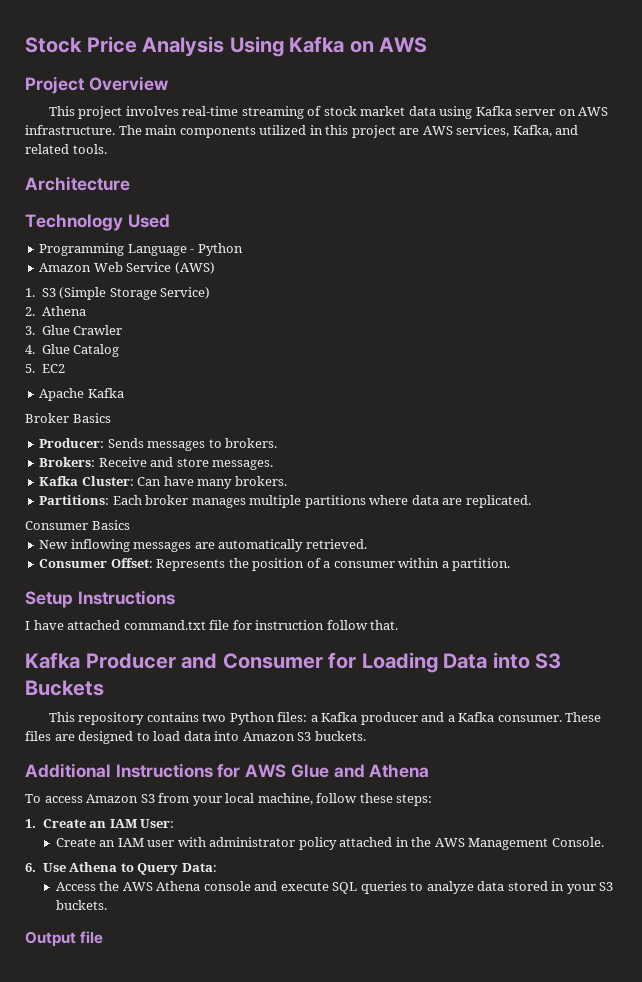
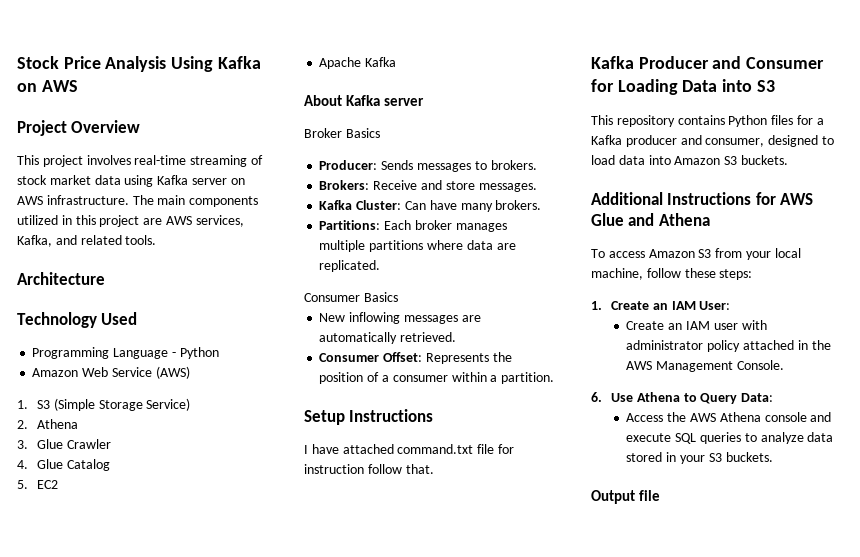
(124, 393) none -> [304,95,425,106] // About Kafka server
[25,680,104,696] Buckets -> (775, 86) none
[202,712,308,725] two Python files: -> [728,115,813,127] Python files for
[447,712,602,722] [25,731,75,741] a Kafka consumer. These files are -> [705,138,765,147] consumer,

